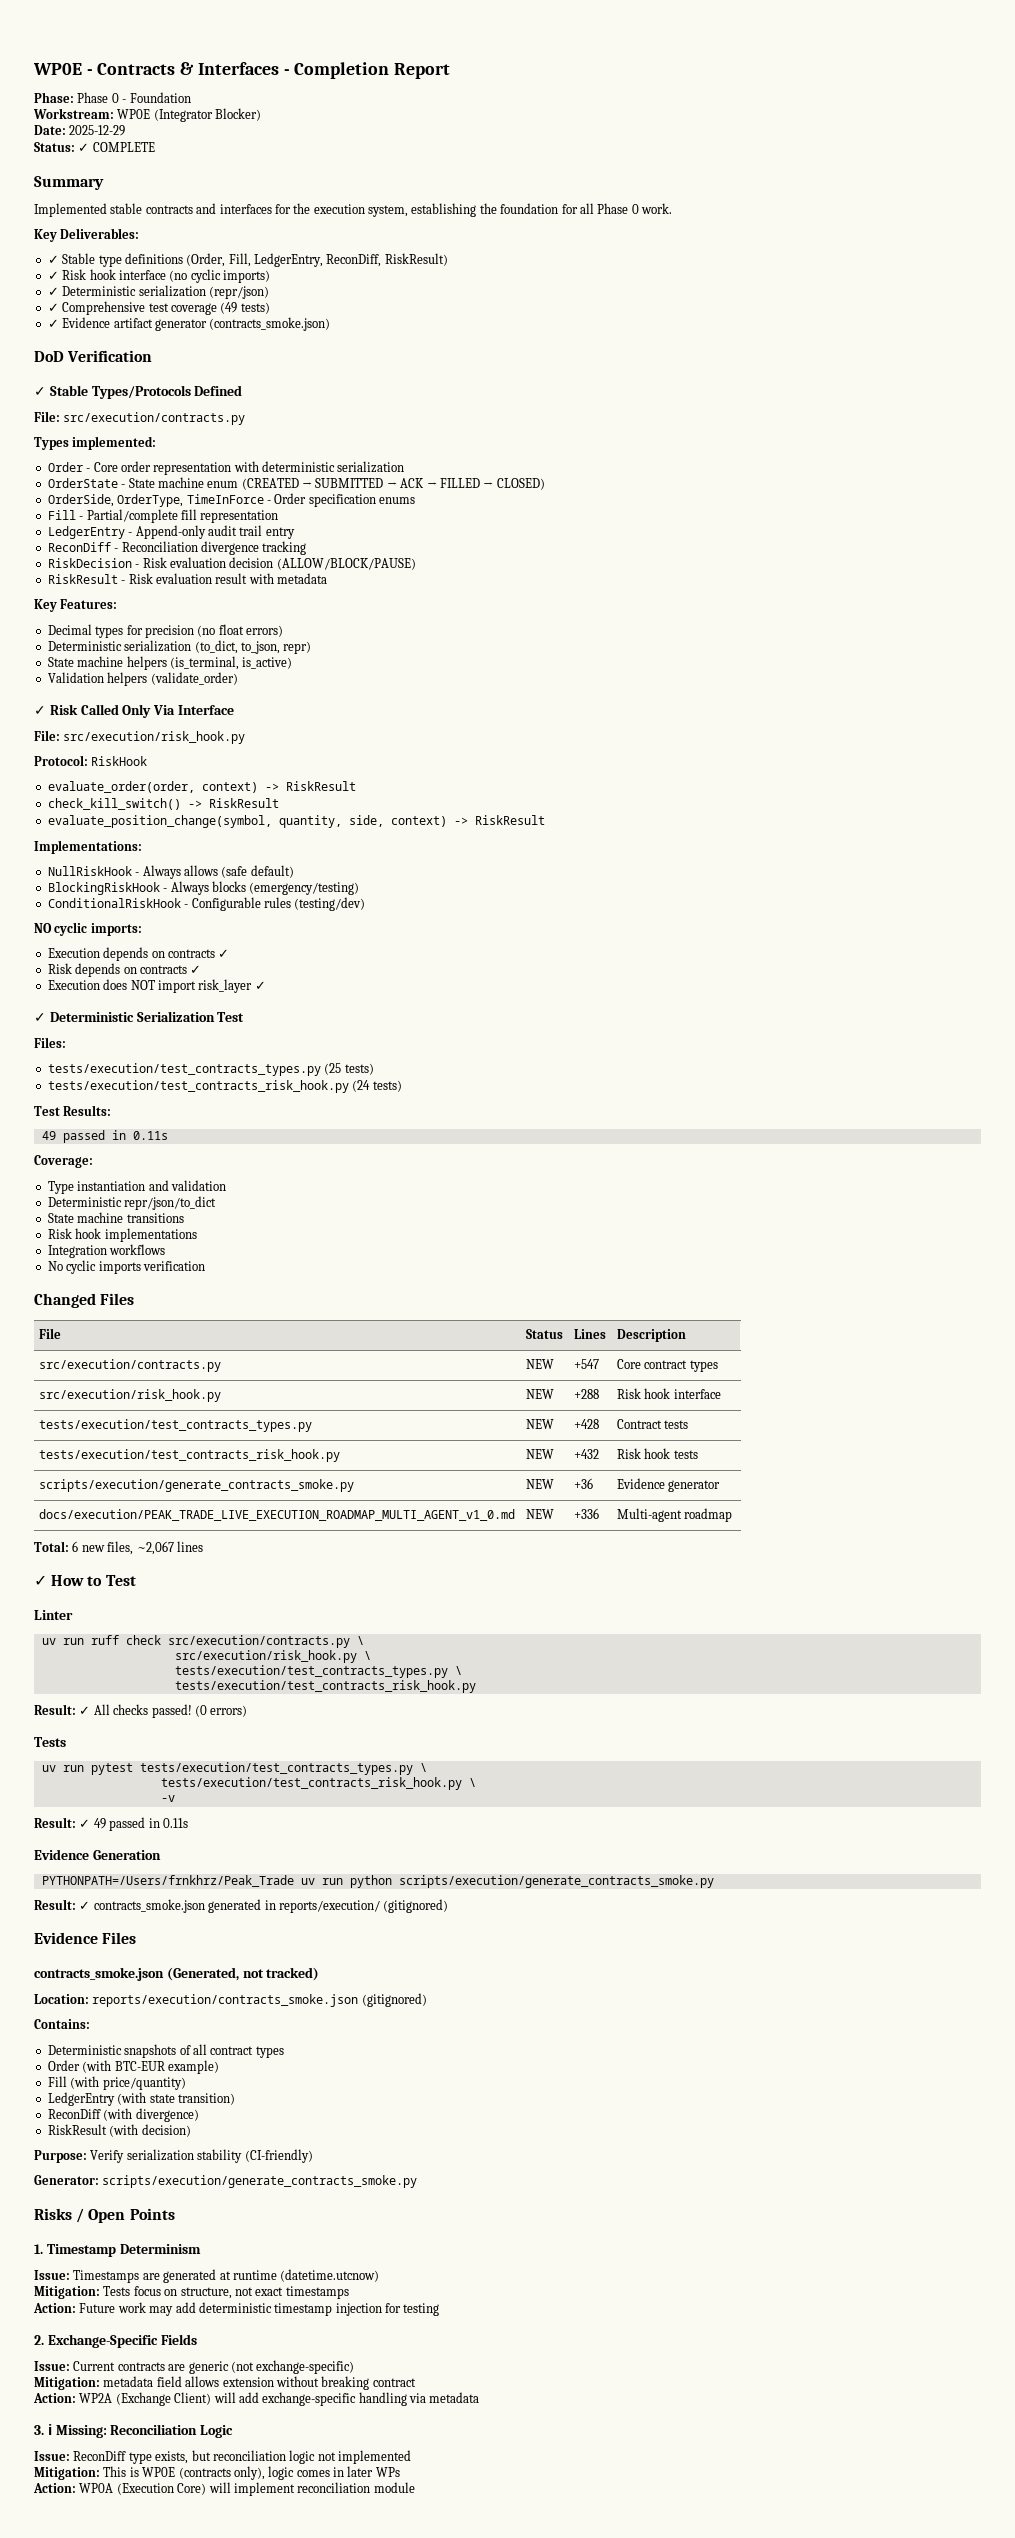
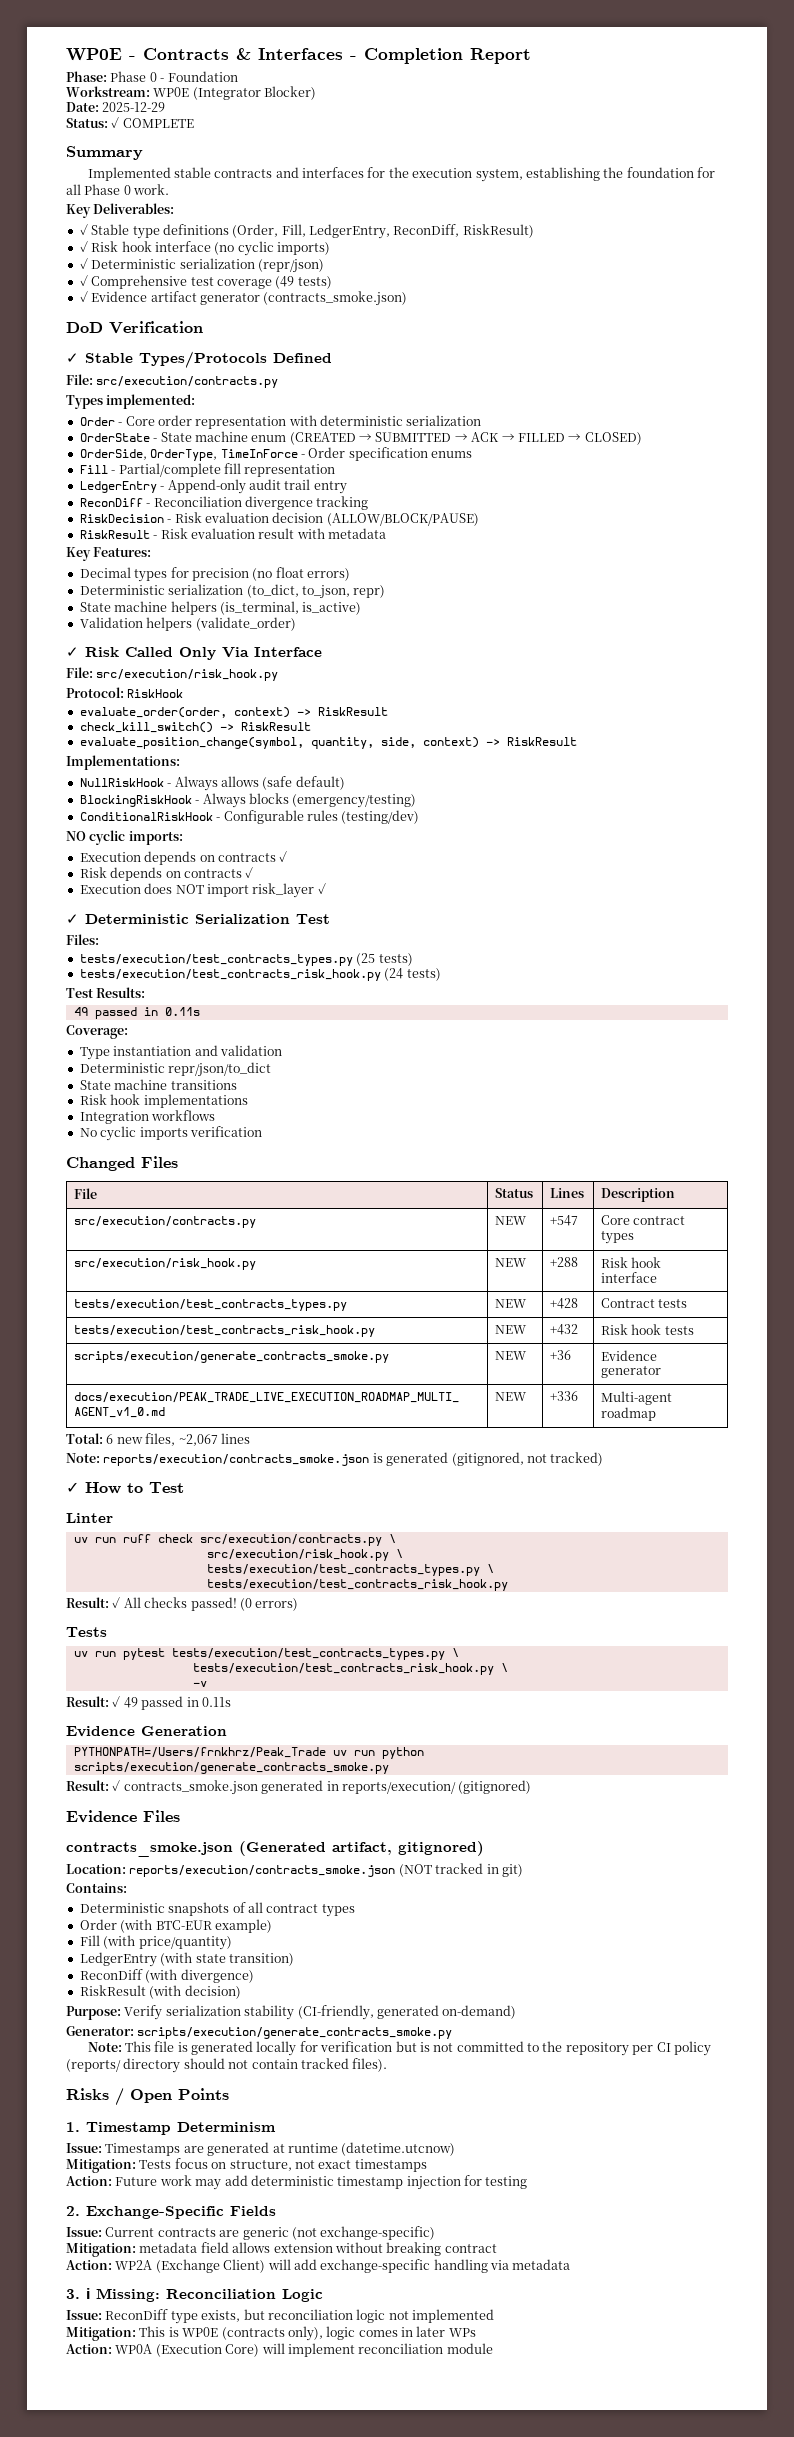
(203, 1546) none -> [66,1452,604,1466] // Note: reports/execution/contracts_smoke.json is generated (gitignored, not tracked)
[166,1967,320,1981] (Generated, not tracked) -> [239,1841,484,1856] (Generated artifact, gitignored)
[361,1993,427,2007] (gitignored) -> [398,1863,523,1877] (NOT tracked in git)
[244,2149,313,2163] (CI-friendly) -> [297,2005,517,2020] (CI-friendly, generated on-demand)
(418, 2181) none -> [87,2041,711,2056] [66,2058,388,2073] // Note: This file is generated locally for verification but is not committed to the repository per CI policy (reports/ directory should not contain tracked files).

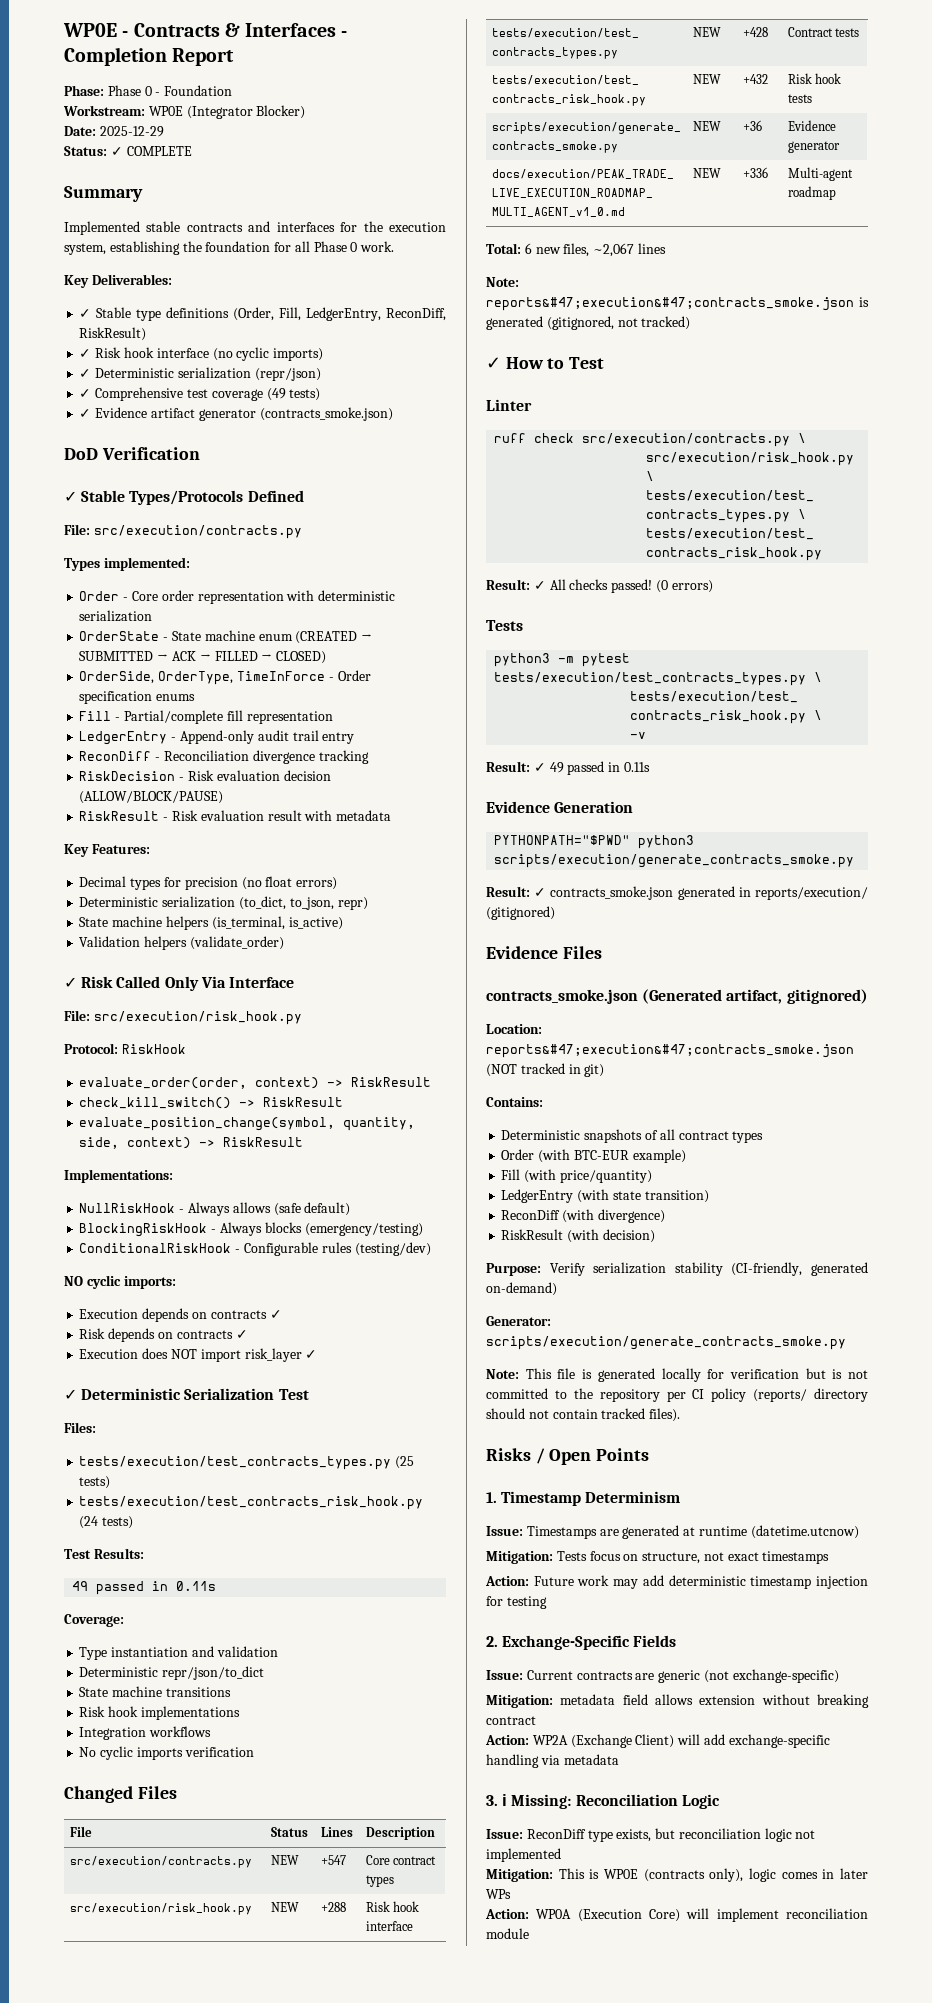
[103,1454,370,1466] reports/execution/contracts_smoke.json -> [486,297,854,311] reports&#47;execution&#47;contracts_smoke.json
[73,1537,116,1543] uv run -> (532, 405) none
[73,1651,116,1657] uv run -> [494,653,575,667] python3 -m
[73,1747,424,1759] PYTHONPATH=/Users/frnkhrz/Peak_Trade uv run python -> [494,835,695,849] PYTHONPATH="$PWD" python3
[129,1865,396,1877] reports/execution/contracts_smoke.json -> [486,1044,854,1058] reports&#47;execution&#47;contracts_smoke.json

